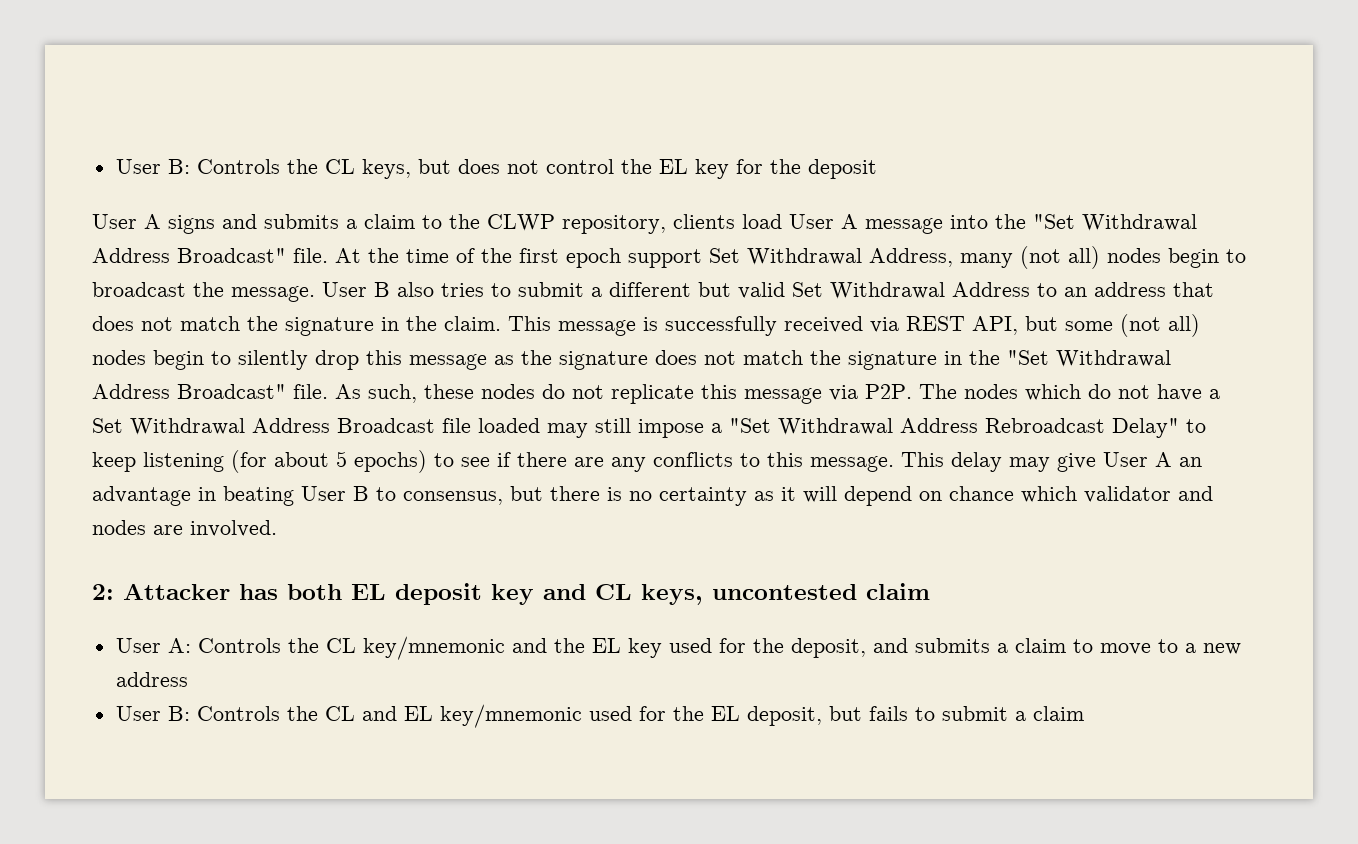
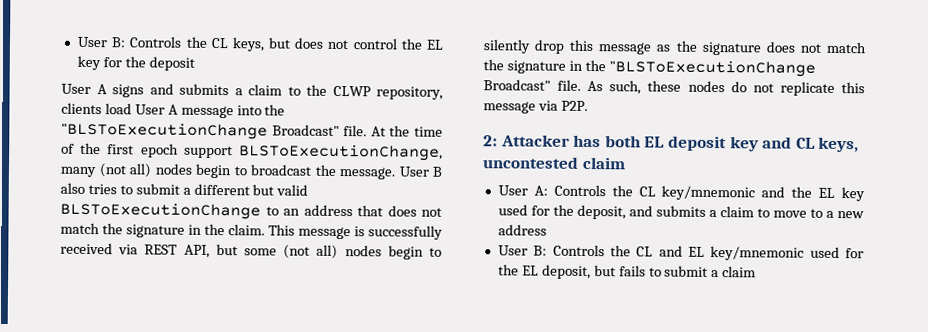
[1033,214,1197,231] [92,248,170,263] "Set Withdrawal Address -> [61,122,268,140] "BLSToExecutionChange
[709,248,953,267] Set Withdrawal Address, -> [239,144,443,161] BLSToExecutionChange,
[792,282,1030,299] Set Withdrawal Address -> [60,202,261,220] BLSToExecutionChange
[1007,350,1171,367] [92,384,170,399] "Set Withdrawal Address -> [608,60,816,77] "BLSToExecutionChange
[919,384,1220,401] [92,418,1206,438] [92,450,1202,473] [92,486,1213,506] [92,520,277,537] The nodes which do not have a Set Withdrawal Address Broadcast file loaded may still impose a "Set Withdrawal Address Rebroadcast Delay" to keep listening (for about 5 epochs) to see if there are any conflicts to this message. This delay may give User A an advantage in beating User B to consensus, but there is no certainty as it will depend on chance which validator and nodes are involved. -> (588, 105) none

